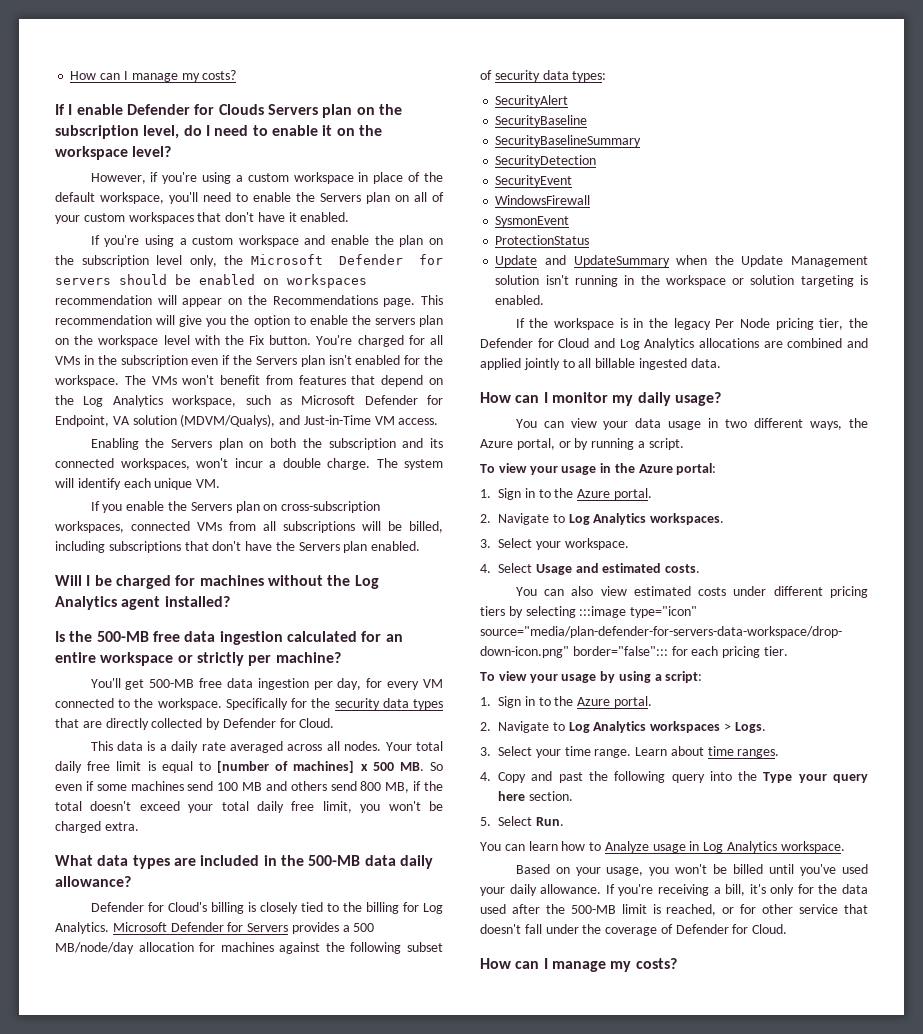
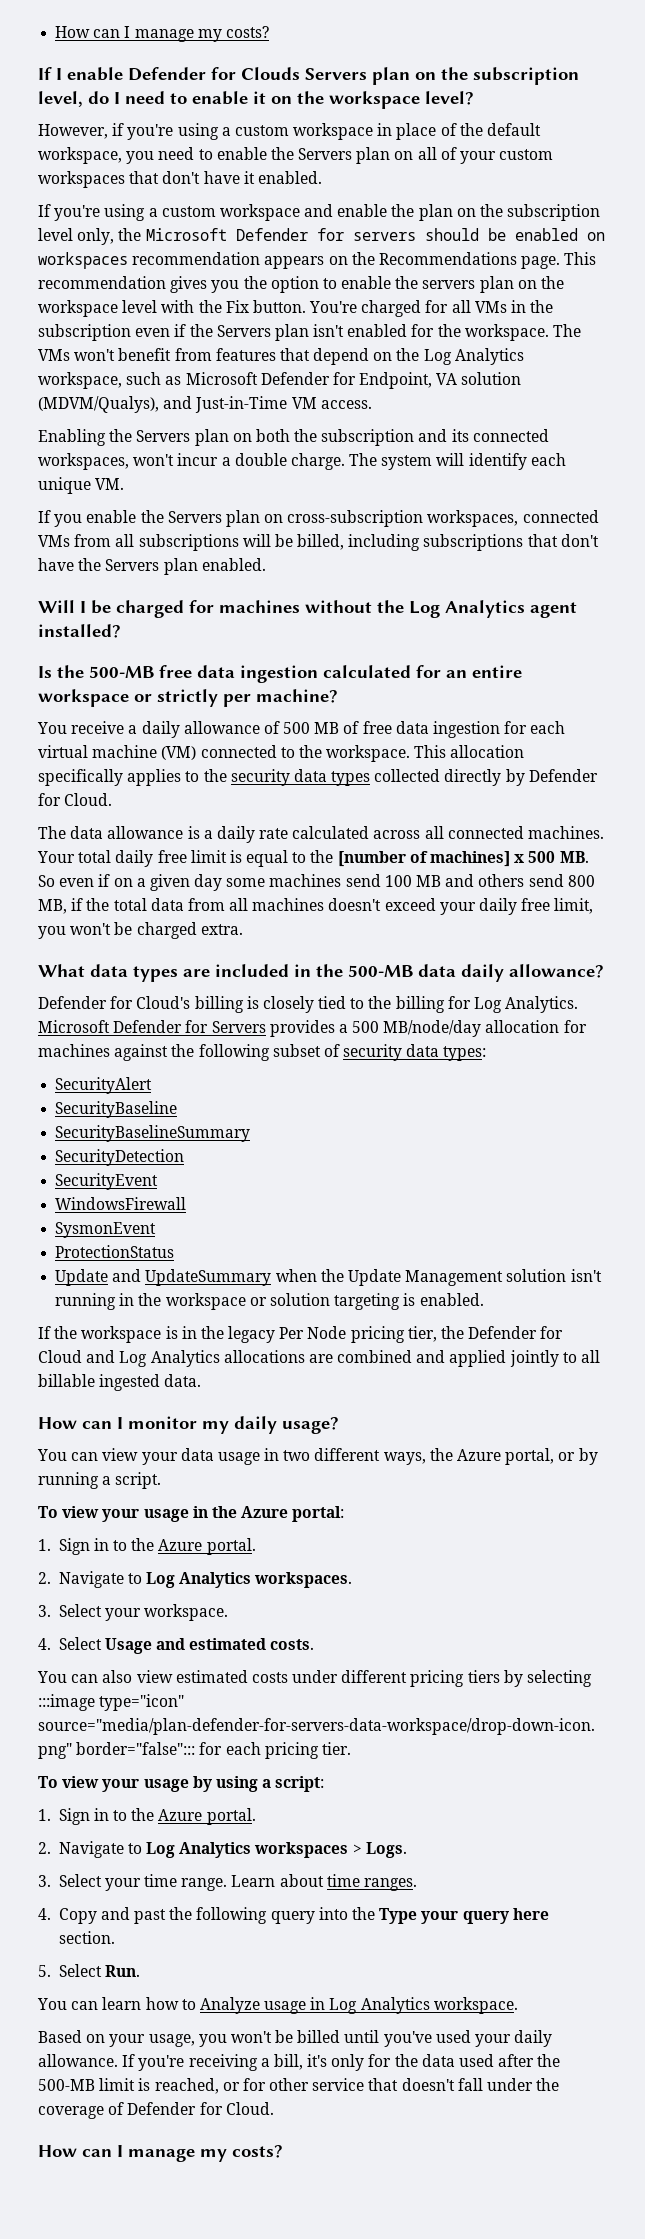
[169,192,198,204] you'll -> [126,151,155,164] you
[157,295,223,307] will appear -> [264,256,325,269] appears
[156,315,203,327] will give -> [170,276,208,293] gives
[90,678,443,690] [55,698,444,710] [55,718,203,730] You'll get 500-MB free data ingestion per day, for every VM connected to the workspace. Specifically for the security data types that are directly collected -> [37,721,566,738] [38,745,525,762] [38,769,502,786] You receive a daily allowance of 500 MB of free data ingestion for each virtual machine (VM) connected to the workspace. This allocation specifically applies to the security data types collected directly
[90,741,144,751] This data -> [38,826,184,839] The data allowance
[230,741,284,753] averaged -> [292,826,370,839] calculated
[344,741,382,751] nodes. -> [447,826,605,839] connected machines.
(211, 766) none -> [310,850,334,863] the
(94, 786) none -> [113,874,223,891] on a given day
(82, 806) none -> [150,898,325,911] data from all machines
[221,801,249,811] total -> (476, 908) none

